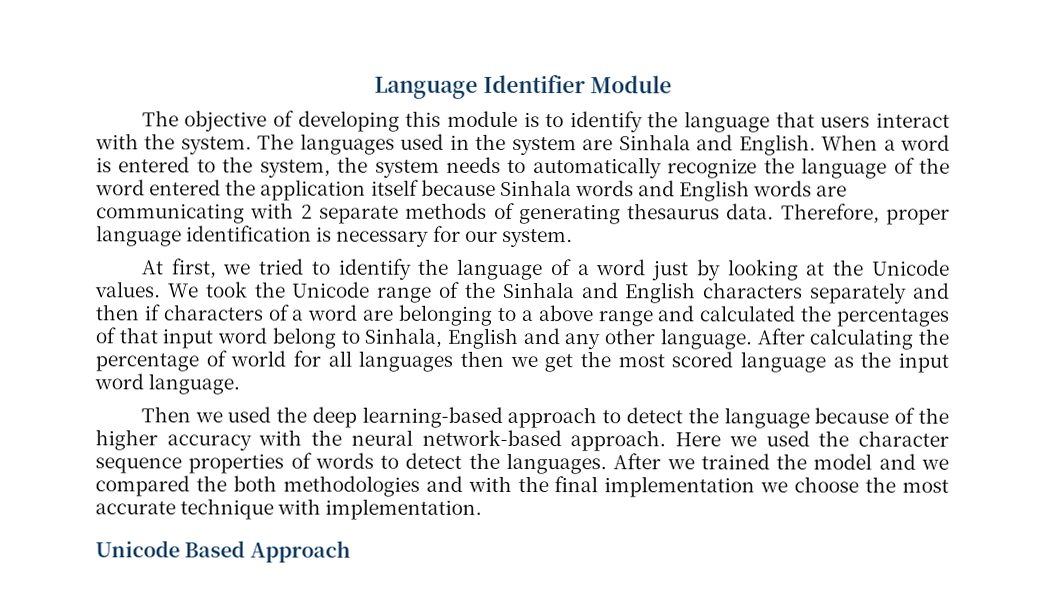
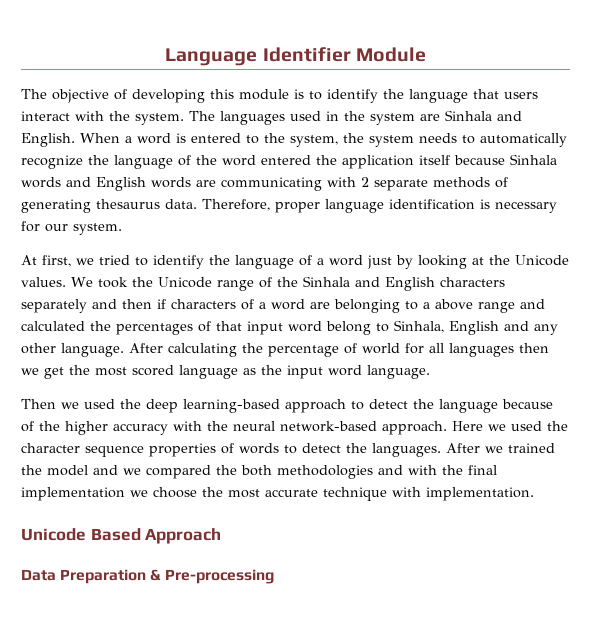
(351, 551) none -> [21,569,274,584] // Data Preparation & Pre-processing

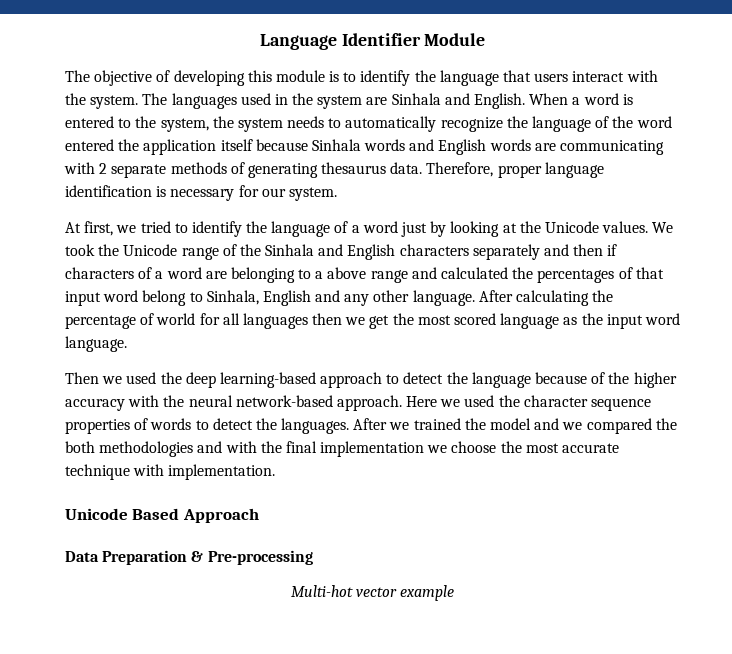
(274, 576) none -> [290,585,455,601] // Multi-hot vector example

